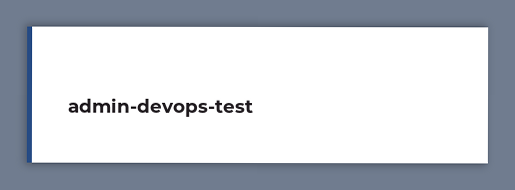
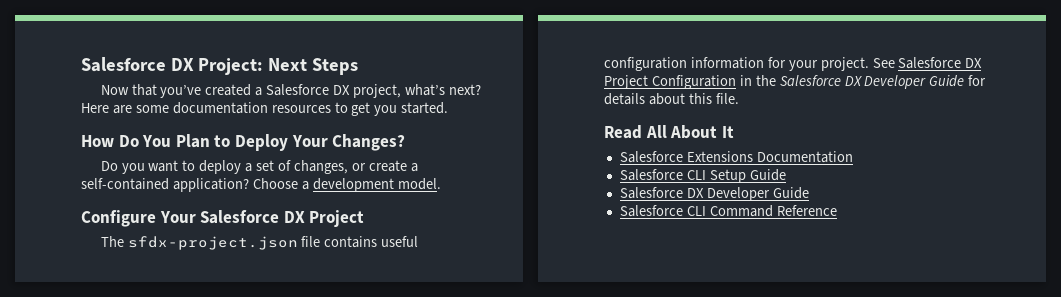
[67,97,253,117] admin-devops-test -> [81,57,358,75] [100,84,481,98] [81,102,449,116] [81,134,406,151] [100,160,418,174] [81,178,441,192] [81,210,365,227] [100,236,419,250] [604,57,983,71] [604,75,987,89] [604,93,739,105] [604,125,734,139] [619,151,853,163] [619,169,786,183] [619,187,809,201] [619,205,837,217] Salesforce DX Project: Next Steps // Now that you’ve created a Salesforce DX project, what’s next? Here are some documentation resources to get you started. // How Do You Plan to Deploy Your Changes? // Do you want to deploy a set of changes, or create a self-contained application? Choose a development model. // Configure Your Salesforce DX Project // The sfdx-project.json file contains useful configuration information for your project. See Salesforce DX Project Configuration in the Salesforce DX Developer Guide for details about this file. // Read All About It // Salesforce Extensions Documentation // Salesforce CLI Setup Guide // Salesforce DX Developer Guide // Salesforce CLI Command Reference

